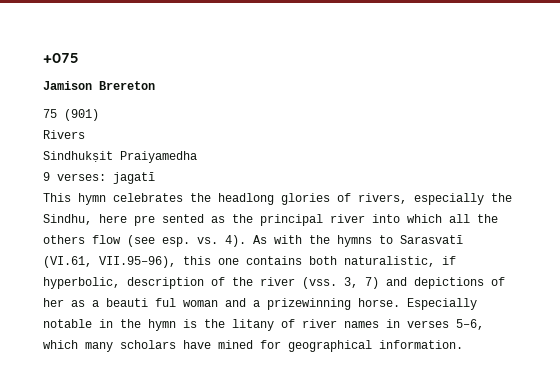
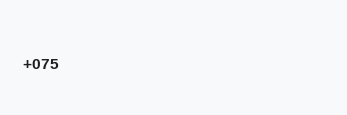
[43,81,155,90] [43,109,99,121] [43,130,85,139] [43,151,197,163] [43,172,155,184] [43,193,512,205] [43,214,498,226] [43,235,463,247] [43,256,456,268] [43,277,505,289] [43,298,477,310] [43,319,484,331] [43,340,463,352] // Jamison Brereton // 75 (901) // Rivers // Sindhukṣit Praiyamedha // 9 verses: jagatī // This hymn celebrates the headlong glories of rivers, especially the Sindhu, here pre sented as the principal river into which all the others flow (see esp. vs. 4). As with the hymns to Sarasvatī (VI.61, VII.95–96), this one contains both naturalistic, if hyperbolic, description of the river (vss. 3, 7) and depictions of her as a beauti ful woman and a prizewinning horse. Especially notable in the hymn is the litany of river names in verses 5–6, which many scholars have mined for geographical information. -> (59, 64) none

